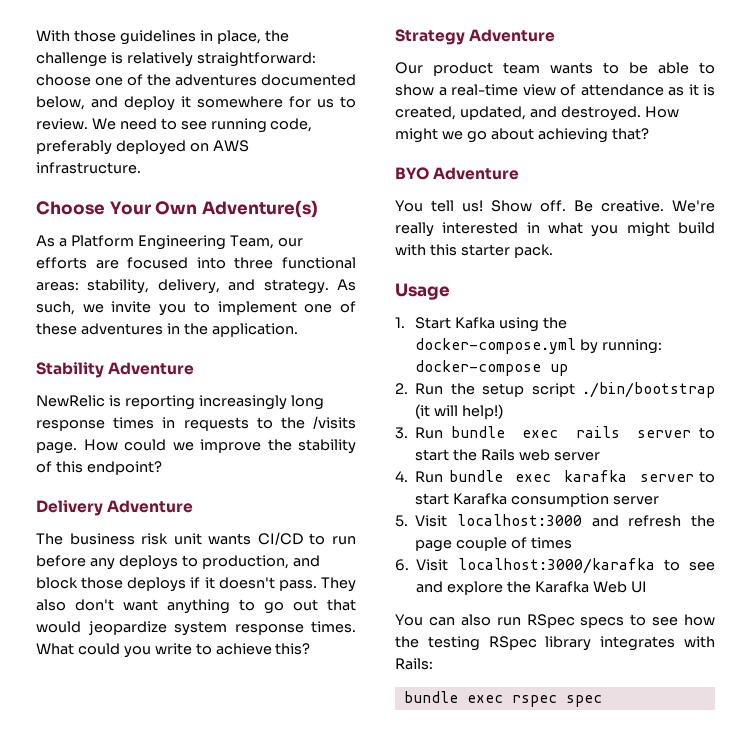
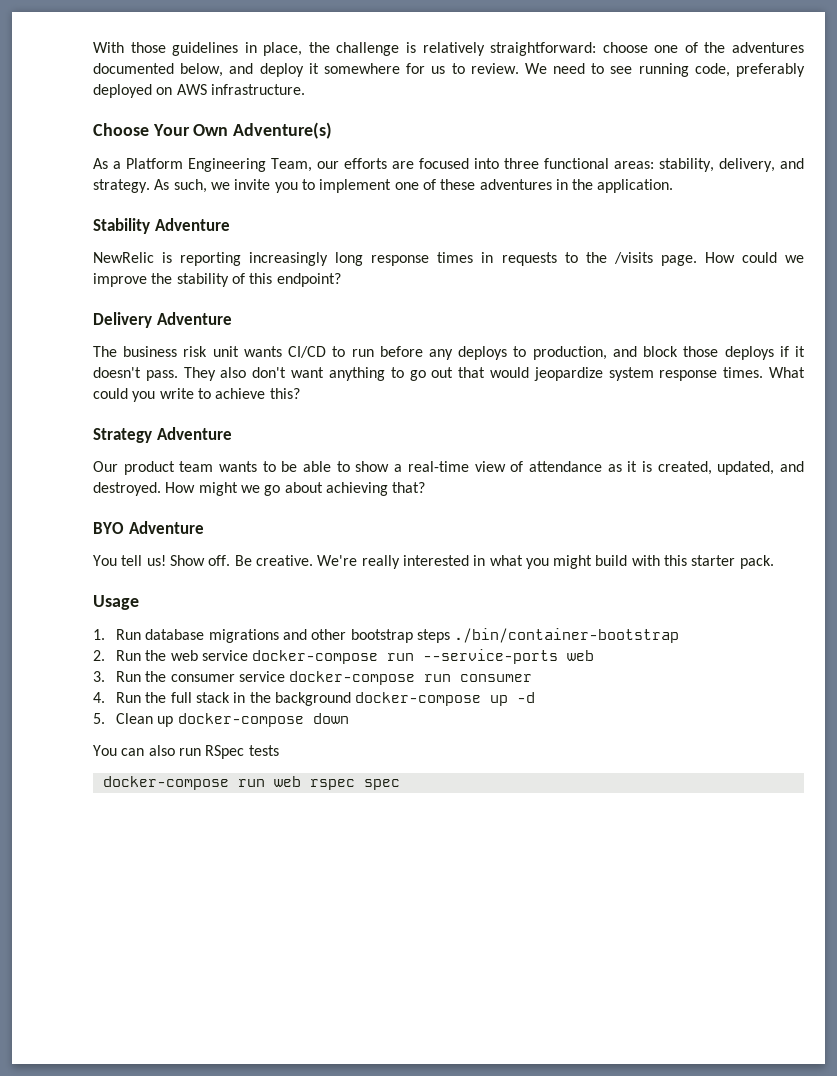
[414,317,567,332] [414,338,662,354] [414,360,568,376] [395,382,715,398] [415,404,504,419] [395,426,715,439] [415,449,600,461] [395,470,715,483] [415,493,659,507] [395,514,715,527] [415,537,572,552] [395,558,715,574] [416,581,647,595] Start Kafka using the docker-compose.yml by running: docker-compose up // 2. Run the setup script ./bin/bootstrap (it will help!) // 3. Run bundle exec rails server to start the Rails web server // 4. Run bundle exec karafka server to start Karafka consumption server // 5. Visit localhost:3000 and refresh the page couple of times // 6. Visit localhost:3000/karafka to see and explore the Karafka Web UI -> [115,628,680,643] [93,649,595,664] [93,671,533,685] [93,692,536,706] [93,713,349,727] Run database migrations and other bootstrap steps ./bin/container-bootstrap // 2. Run the web service docker-compose run --service-ports web // 3. Run the consumer service docker-compose run consumer // 4. Run the full stack in the background docker-compose up -d // 5. Clean up docker-compose down
[580,614,715,628] [395,636,715,651] [395,658,433,670] [403,691,503,703] specs to see how the testing RSpec library integrates with Rails: // bundle exec -> [248,745,279,756] [102,776,301,790] tests // docker-compose run web

